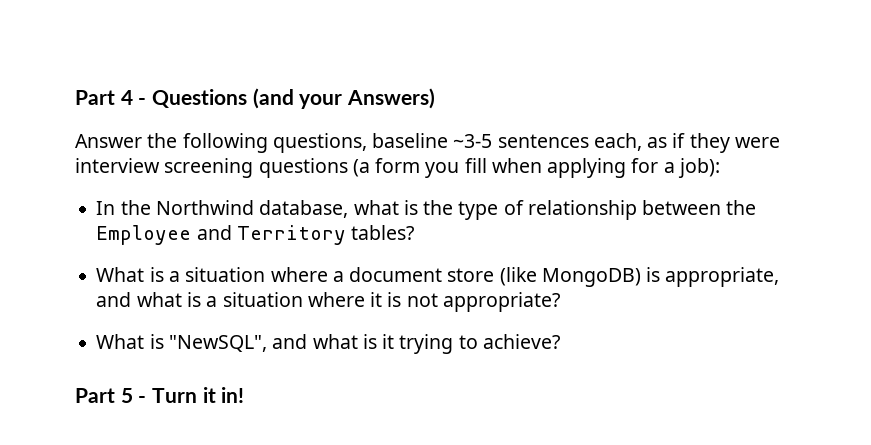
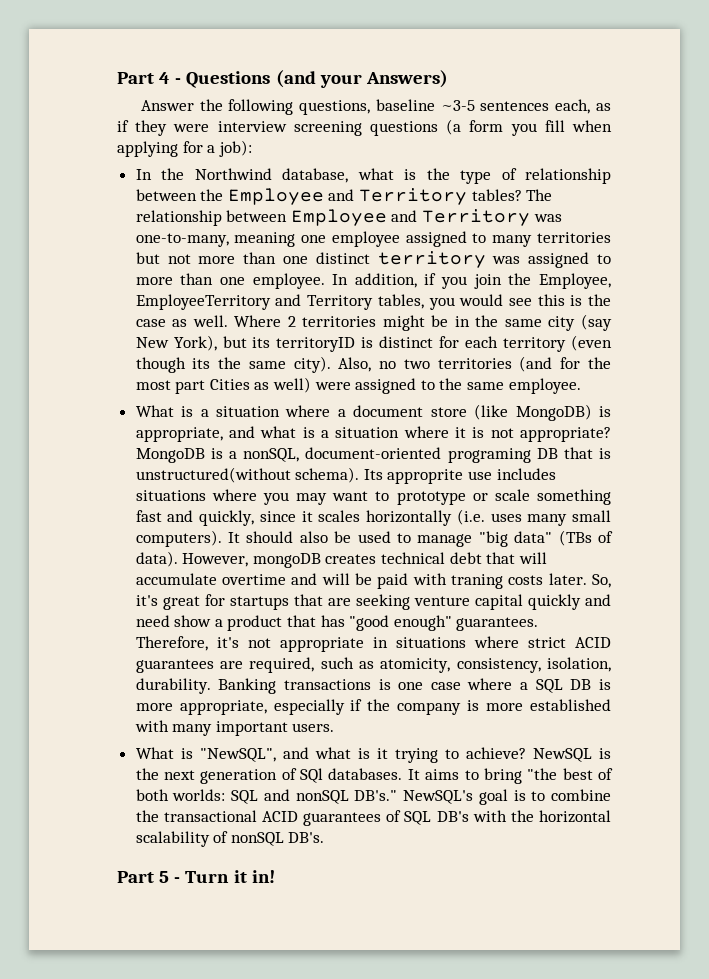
(415, 232) none -> [526,189,553,201] [135,209,562,226] [135,231,611,247] [135,251,611,268] [135,273,611,289] [135,294,611,310] [135,314,612,331] [135,335,612,352] [135,356,611,373] [135,377,581,394] The relationship between Employee and Territory was one-to-many, meaning one employee assigned to many territories but not more than one distinct territory was assigned to more than one employee. In addition, if you join the Employee, EmployeeTerritory and Territory tables, you would see this is the case as well. Where 2 territories might be in the same city (say New York), but its territoryID is distinct for each territory (even though its the same city). Also, no two territories (and for the most part Cities as well) were assigned to the same employee.
(560, 302) none -> [135,447,612,463] [135,467,556,484] [135,489,611,505] [135,509,611,526] [135,530,613,547] [135,551,547,568] [135,573,611,589] [135,594,611,610] [135,615,539,631] [135,636,612,652] [135,657,611,673] [135,678,611,694] [135,699,612,715] [134,720,335,736] MongoDB is a nonSQL, document-oriented programing DB that is unstructured(without schema). Its approprite use includes situations where you may want to prototype or scale something fast and quickly, since it scales horizontally (i.e. uses many small computers). It should also be used to manage "big data" (TBs of data). However, mongoDB creates technical debt that will accumulate overtime and will be paid with traning costs later. So, it's great for startups that are seeking venture capital quickly and need show a product that has "good enough" guarantees. Therefore, it's not appropriate in situations where strict ACID guarantees are required, such as atomicity, consistency, isolation, durability. Banking transactions is one case where a SQL DB is more appropriate, especially if the company is more established with many important users.
(560, 341) none -> [532,748,611,762] [135,768,614,784] [135,789,612,805] [135,810,611,826] [135,831,325,847] NewSQL is the next generation of SQl databases. It aims to bring "the best of both worlds: SQL and nonSQL DB's." NewSQL's goal is to combine the transactional ACID guarantees of SQL DB's with the horizontal scalability of nonSQL DB's.

